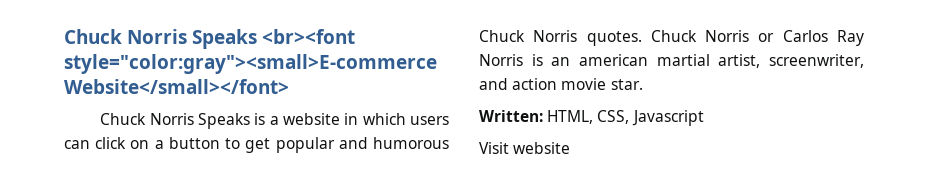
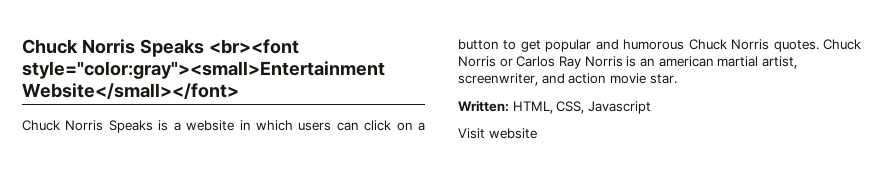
[64,54,437,74] style="color:gray"><small>E-commerce -> [22,61,385,79] style="color:gray"><small>Entertainment

